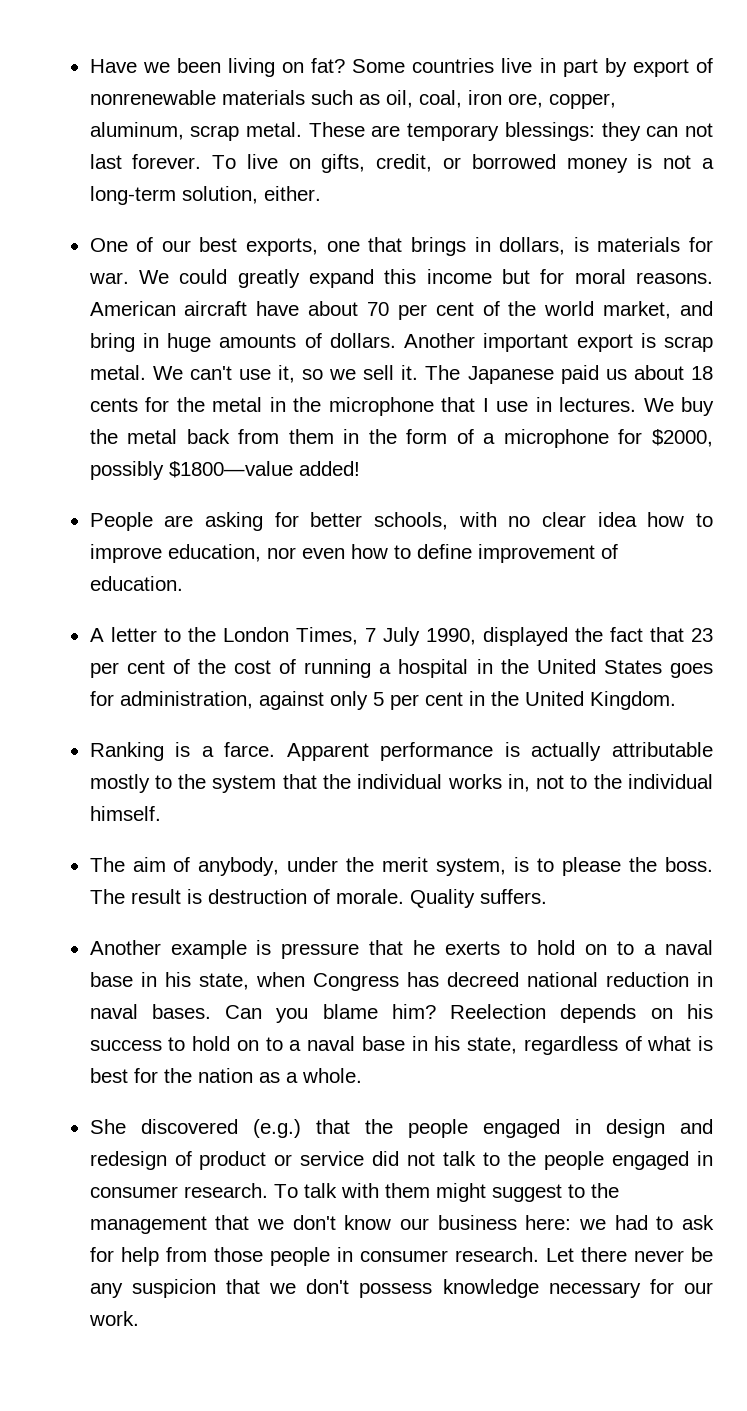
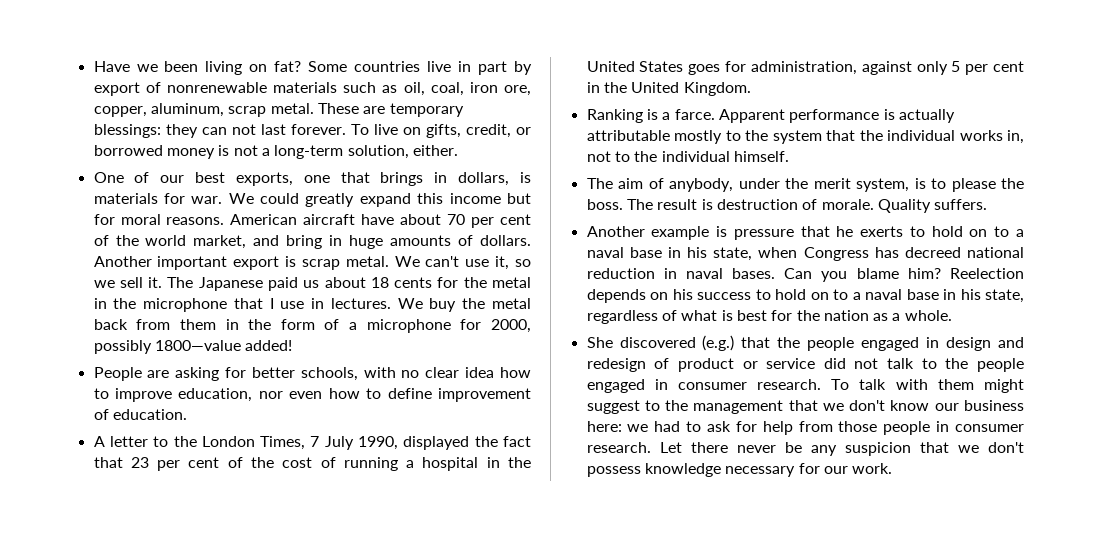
[652,429,714,447] [89,461,293,480] $2000, possibly $1800—value -> [490,319,531,333] [93,340,241,354] 2000, possibly 1800—value

